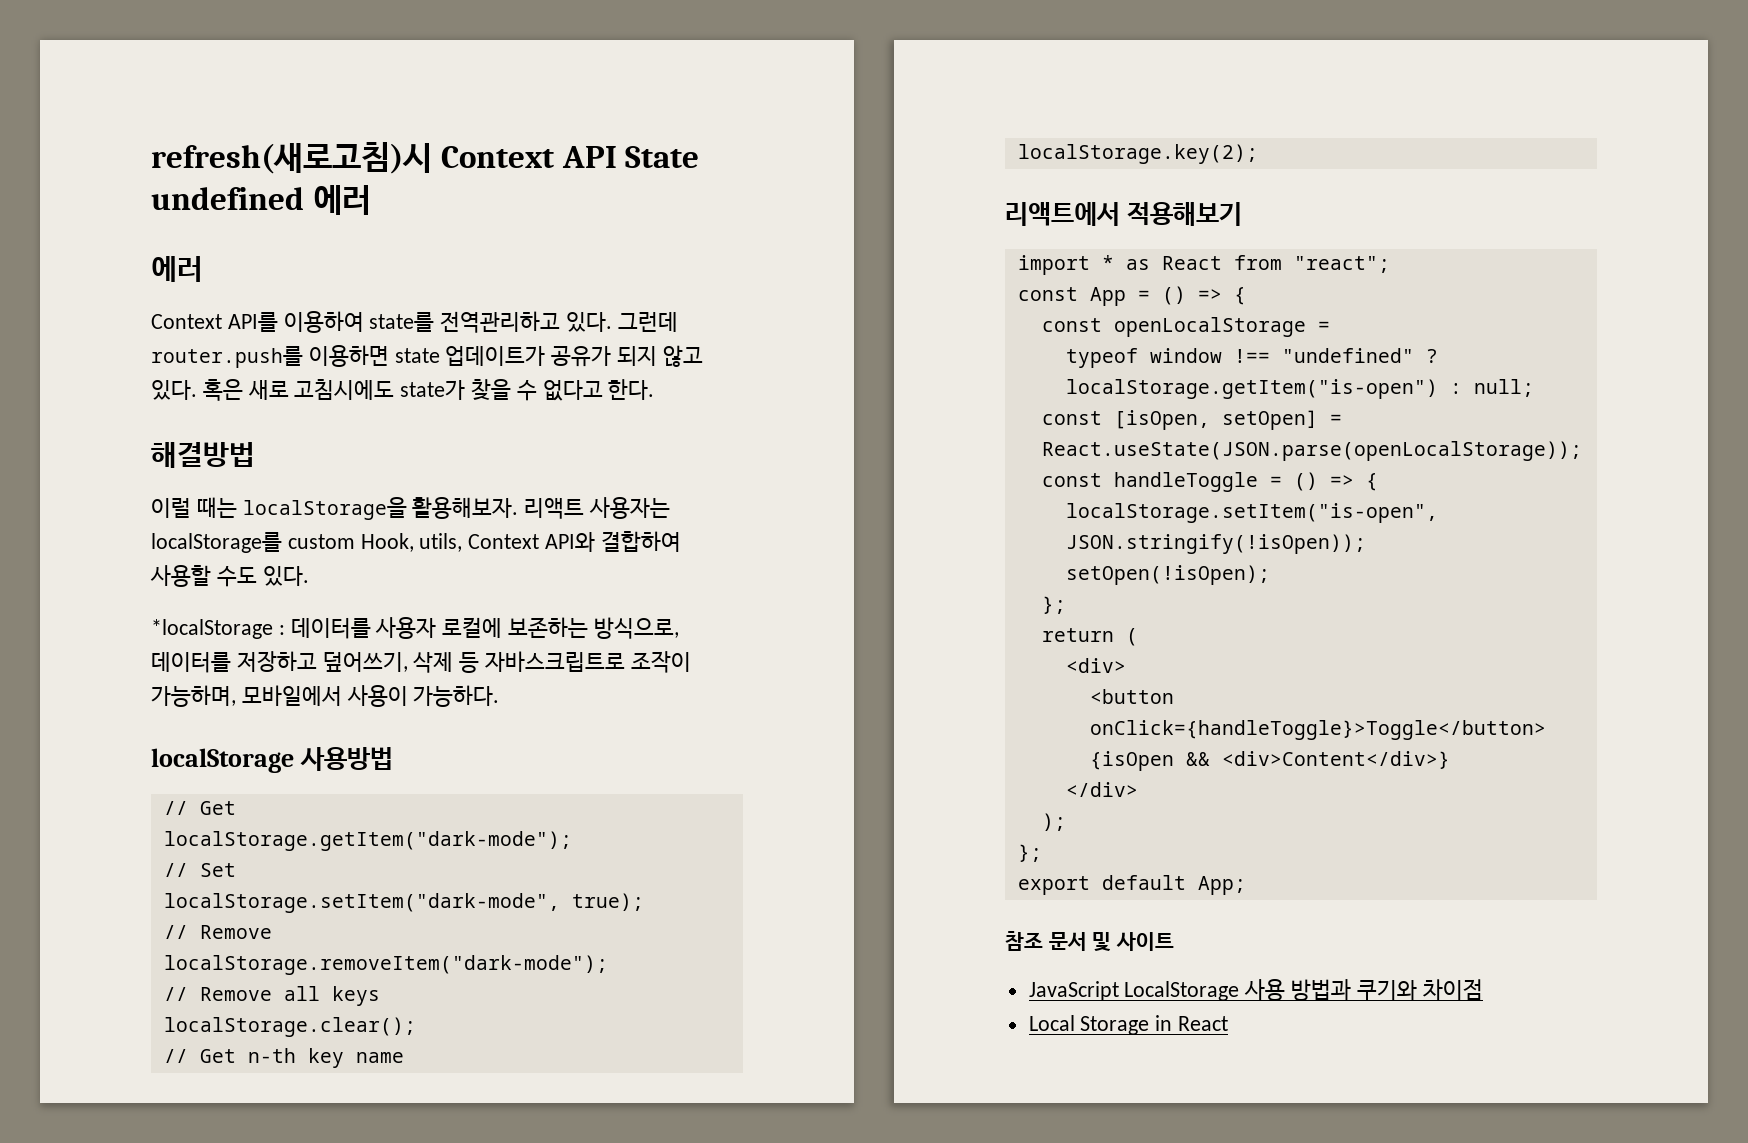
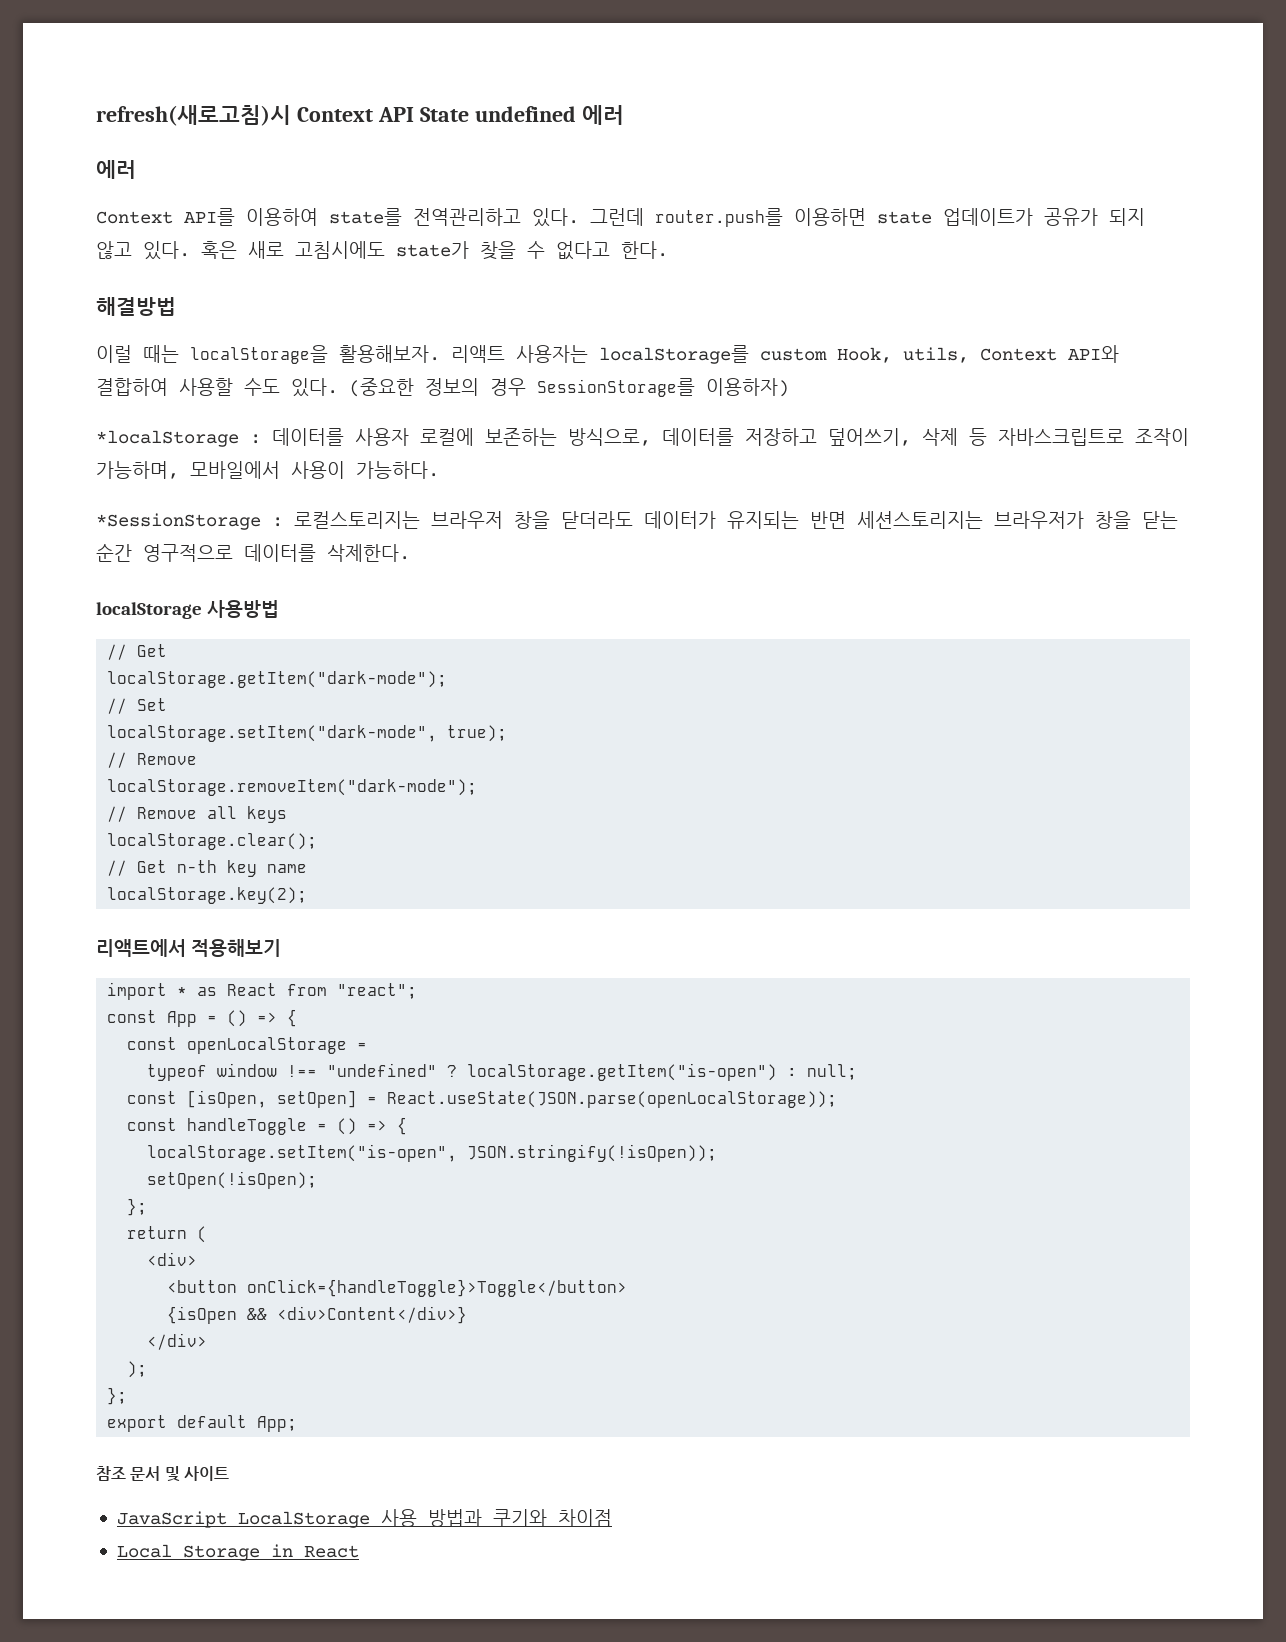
(309, 576) none -> [349,378,789,397] (중요한 정보의 경우 SessionStorage를 이용하자)
(500, 696) none -> [96,511,1178,530] [96,543,410,562] // *SessionStorage : 로컬스토리지는 브라우저 창을 닫더라도 데이터가 유지되는 반면 세션스토리지는 브라우저가 창을 닫는 순간 영구적으로 데이터를 삭제한다.

